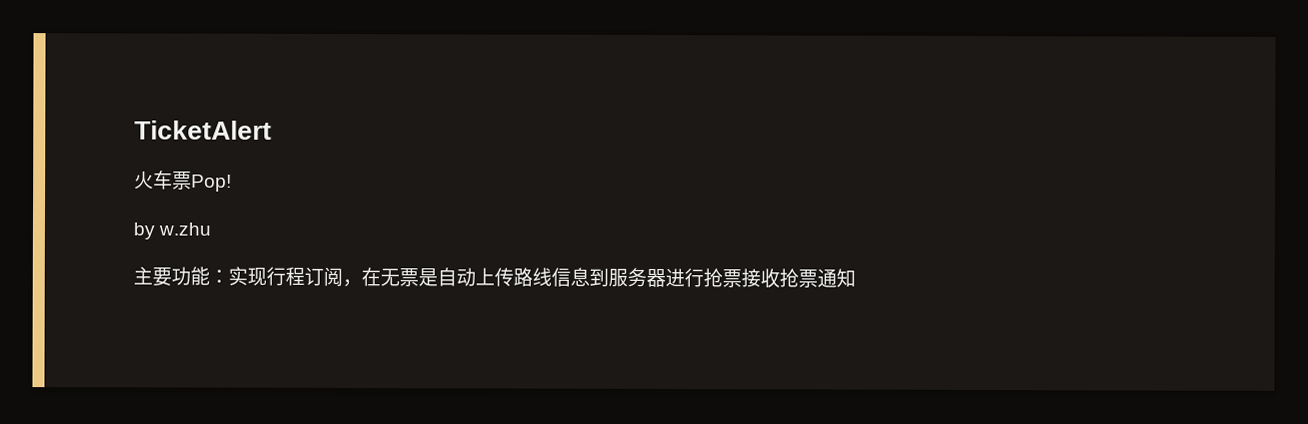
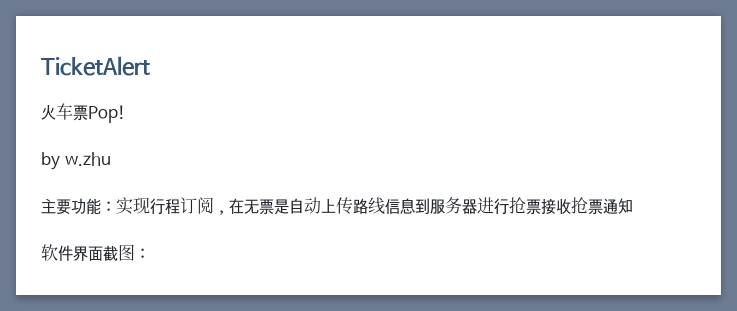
(856, 278) none -> [41,244,150,261] // 软件界面截图：

